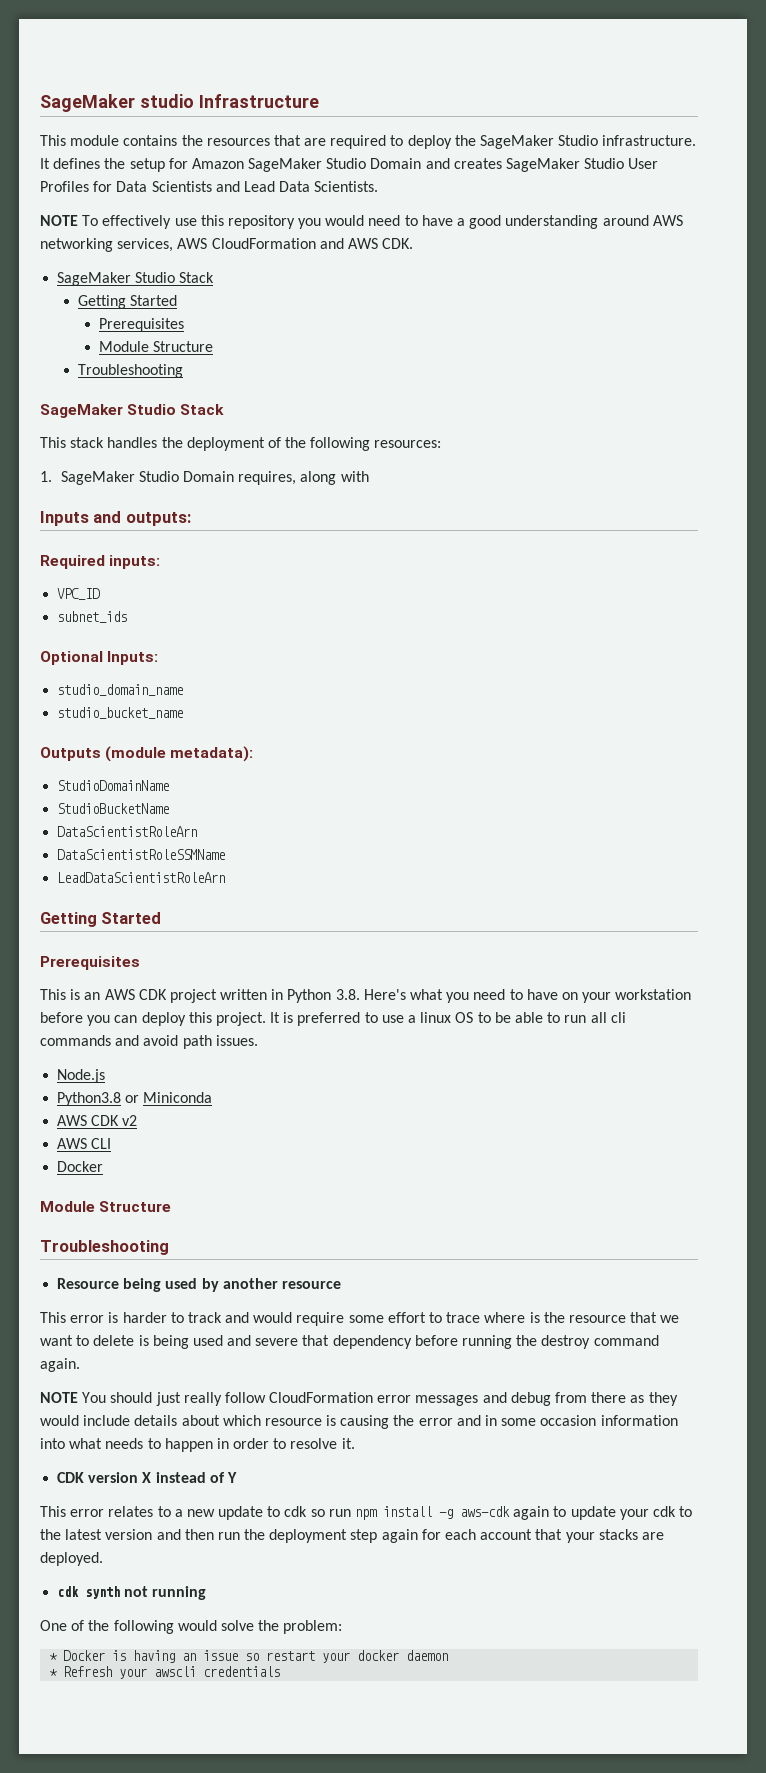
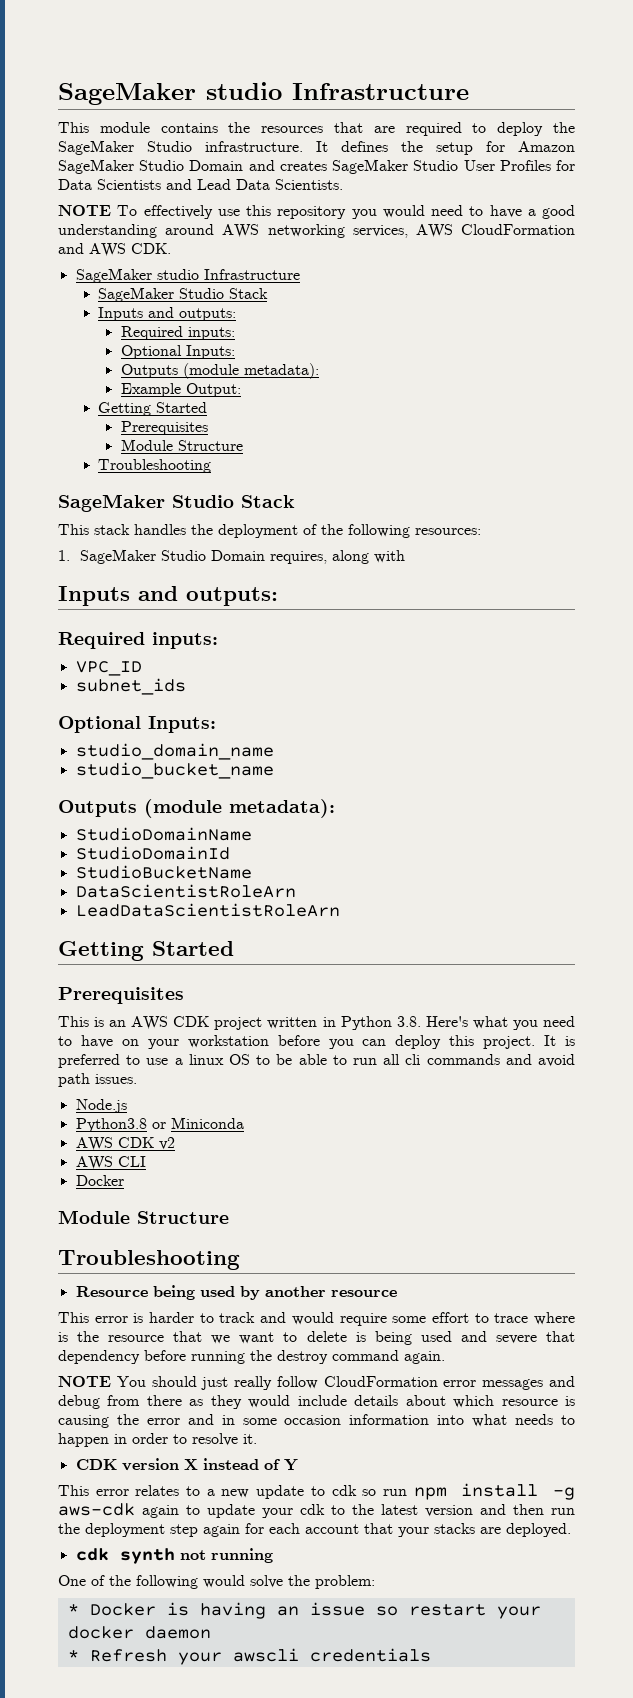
[57,272,215,286] // SageMaker Studio Stack -> [75,268,300,283] [98,287,269,302] [98,307,237,321] [120,326,235,340] [120,345,235,359] [120,363,319,379] [120,383,241,397] // SageMaker studio Infrastructure // SageMaker Studio Stack // Inputs and outputs: // Required inputs: // Optional Inputs: // Outputs (module metadata): // Example Output:
(170, 785) none -> [75,846,230,860] // StudioDomainId
[57,849,226,860] // DataScientistRoleSSMName -> (296, 891) none

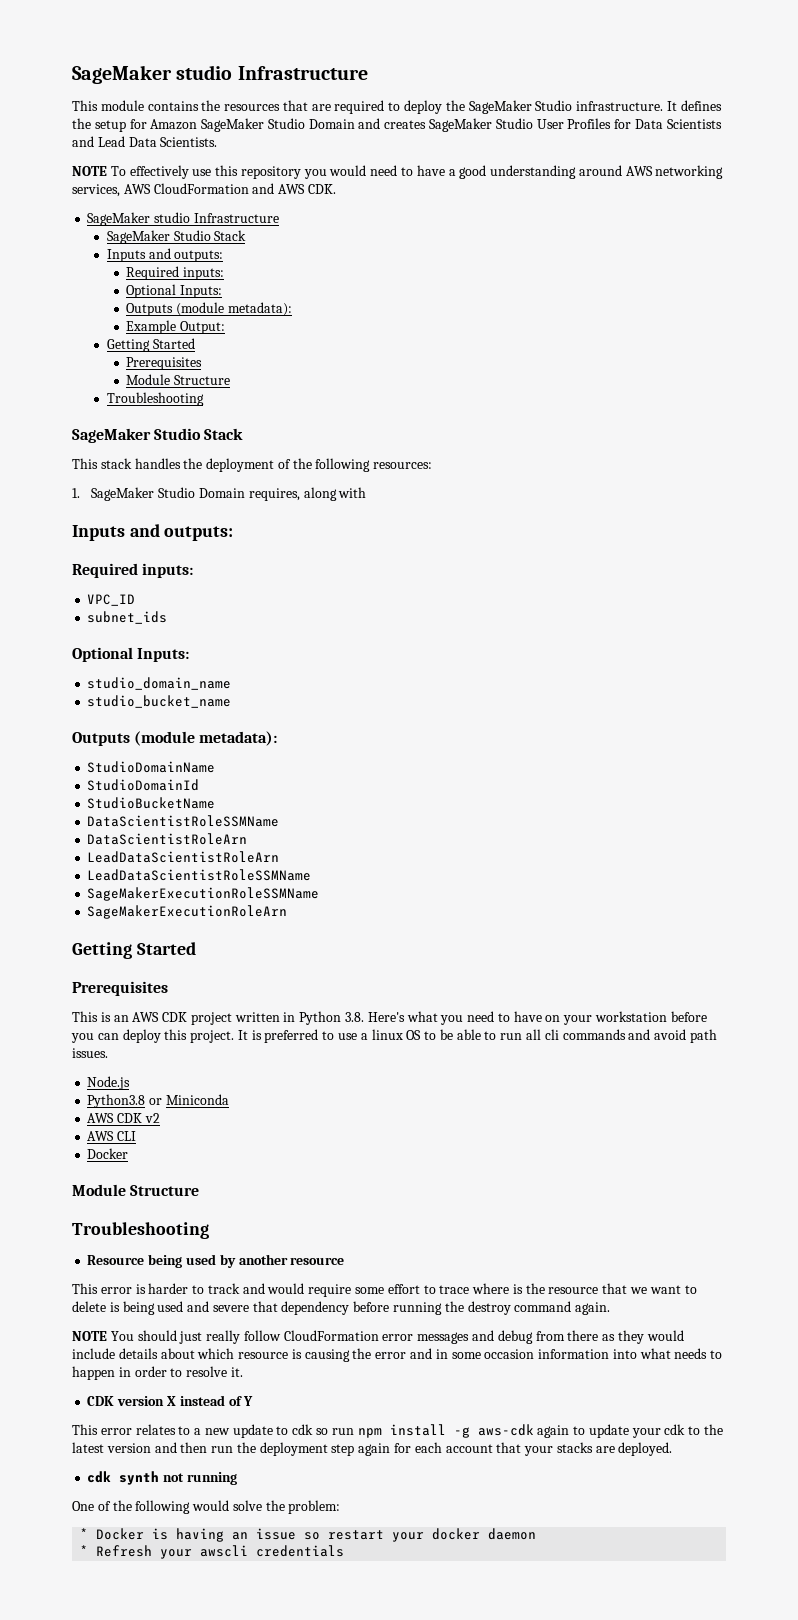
(252, 872) none -> [87,815,280,827] // DataScientistRoleSSMName
(340, 910) none -> [87,869,312,881] [87,887,320,901] [87,905,288,919] // LeadDataScientistRoleSSMName // SageMakerExecutionRoleSSMName // SageMakerExecutionRoleArn

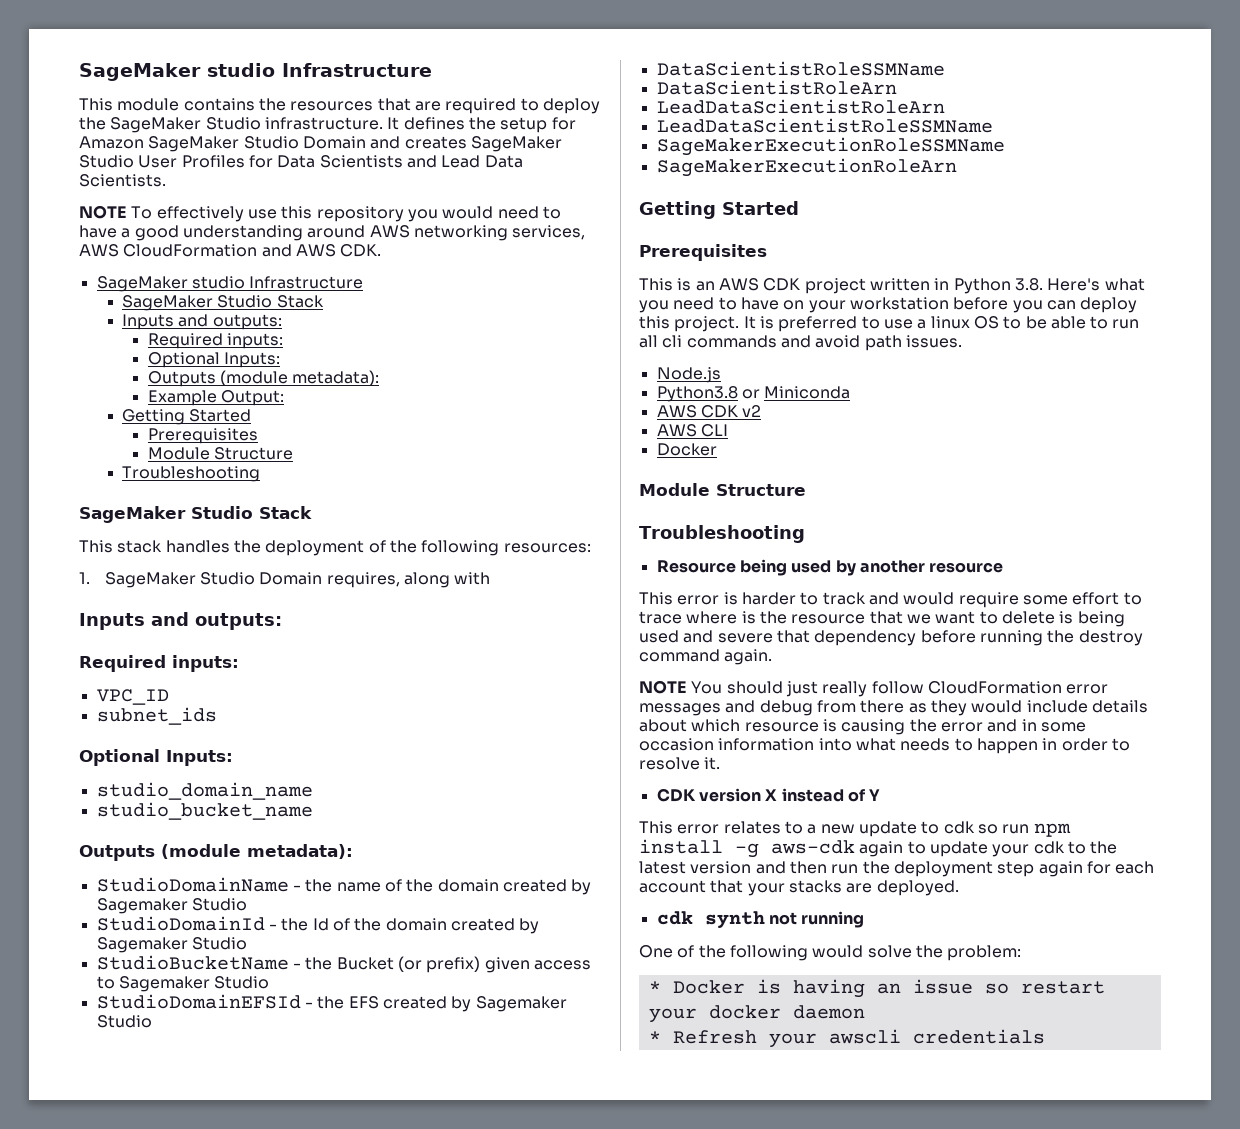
[87,779,200,791] [87,797,216,809] // StudioDomainId // StudioBucketName -> [292,879,592,895] [96,898,247,914] [96,916,540,934] [96,937,247,953] [96,955,591,973] [96,976,270,992] [96,994,567,1012] [96,1015,152,1028] - the name of the domain created by Sagemaker Studio // StudioDomainId - the Id of the domain created by Sagemaker Studio // StudioBucketName - the Bucket (or prefix) given access to Sagemaker Studio // StudioDomainEFSId - the EFS created by Sagemaker Studio

